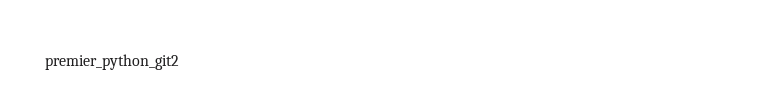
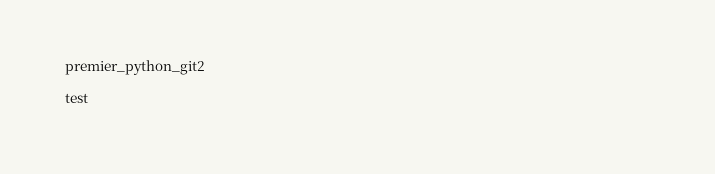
(179, 62) none -> [65,93,88,103] // test

